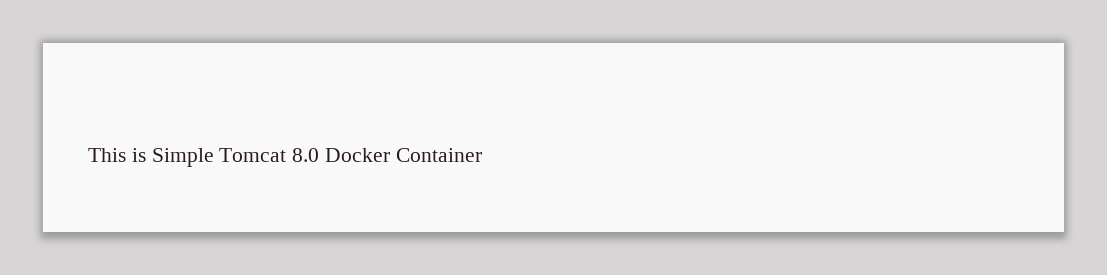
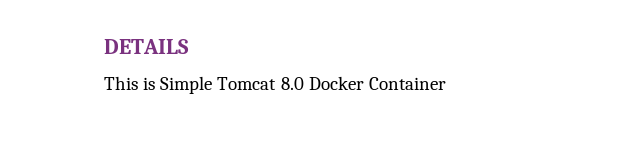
(88, 155) none -> [104,39,189,54] DETAILS //

